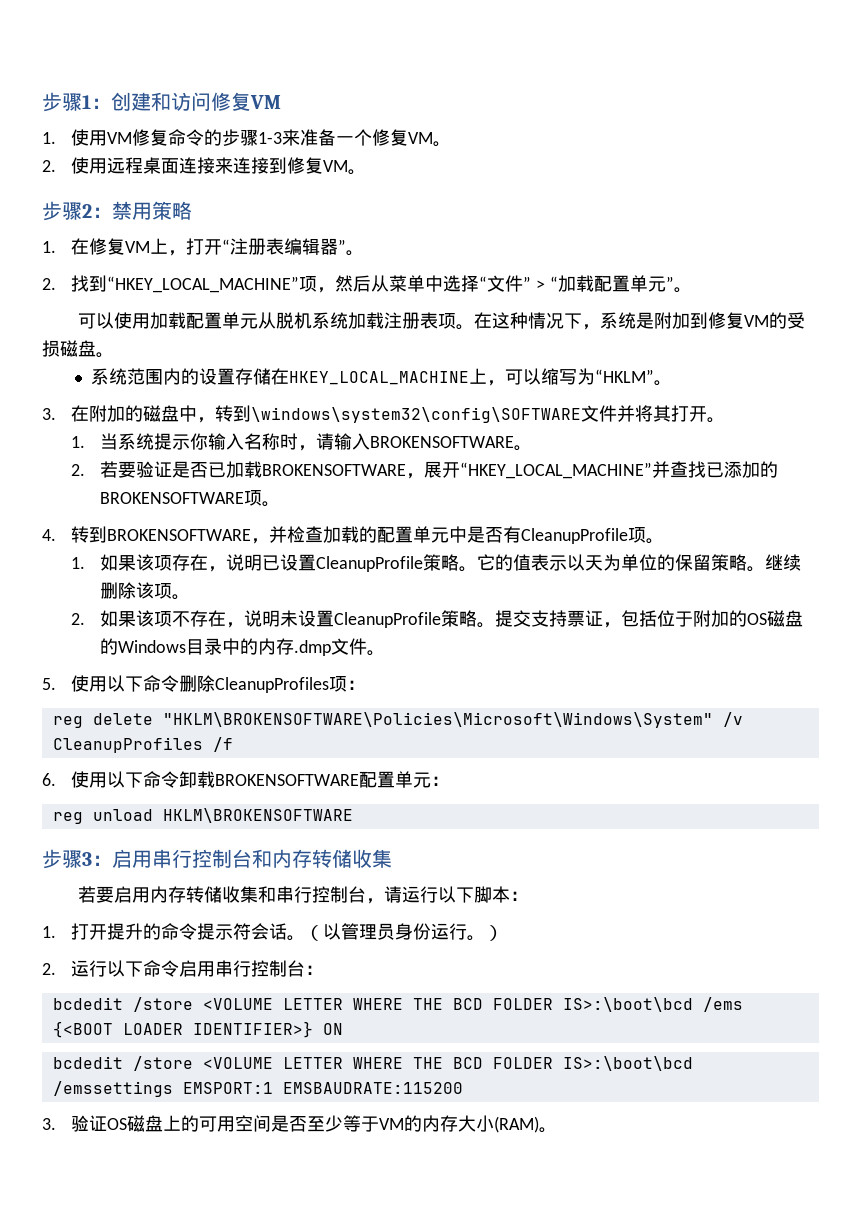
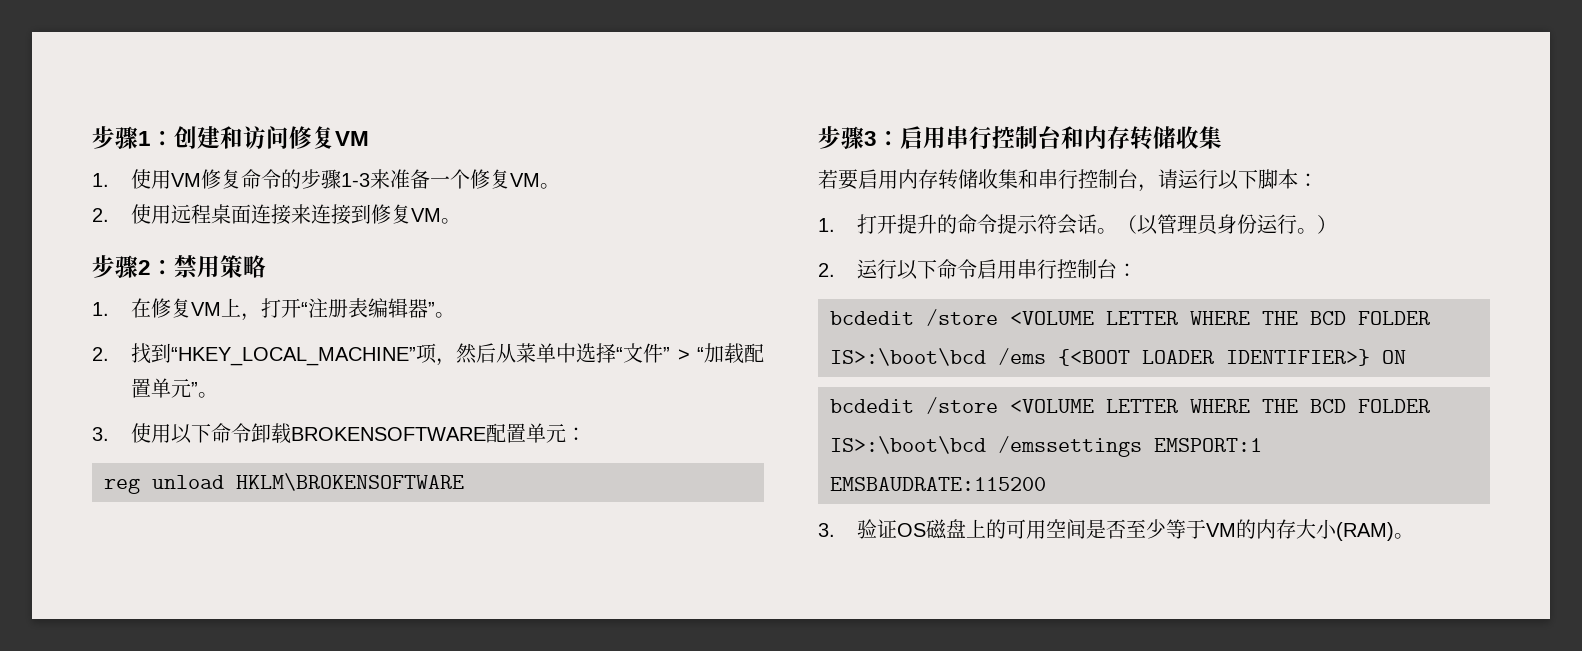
[77,312,805,330] [42,340,114,358] [90,368,672,386] [42,405,726,423] [71,433,533,451] [71,461,779,479] [100,490,281,507] [42,526,665,544] [71,554,802,572] [100,582,191,600] [71,610,804,628] [100,638,386,656] [42,675,366,693] [52,712,743,728] [52,737,233,753] [42,773,56,786] 可以使用加载配置单元从脱机系统加载注册表项。在这种情况下，系统是附加到修复VM的受损磁盘。 // 系统范围内的设置存储在HKEY_LOCAL_MACHINE上，可以缩写为“HKLM”。 // 3.在附加的磁盘中，转到\windows\system32\config\SOFTWARE文件并将其打开。 // 1.当系统提示你输入名称时，请输入BROKENSOFTWARE。 // 2.若要验证是否已加载BROKENSOFTWARE，展开“HKEY_LOCAL_MACHINE”并查找已添加的BROKENSOFTWARE项。 // 4.转到BROKENSOFTWARE，并检查加载的配置单元中是否有CleanupProfile项。 // 1.如果该项存在，说明已设置CleanupProfile策略。它的值表示以天为单位的保留策略。继续删除该项。 // 2.如果该项不存在，说明未设置CleanupProfile策略。提交支持票证，包括位于附加的OS磁盘的Windows目录中的内存.dmp文件。 // 5.使用以下命令删除CleanupProfiles项： // reg delete "HKLM\BROKENSOFTWARE\Policies\Microsoft\Windows\System" /v CleanupProfiles /f // 6. -> [92,427,109,441] 3.

